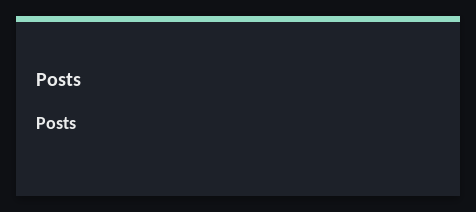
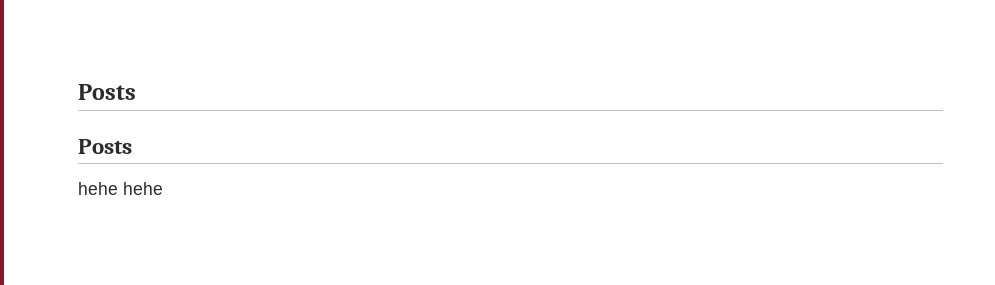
(76, 123) none -> [78,182,163,195] // hehe hehe

